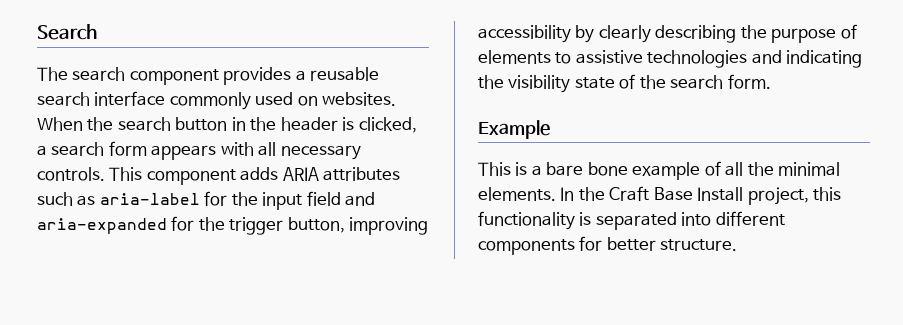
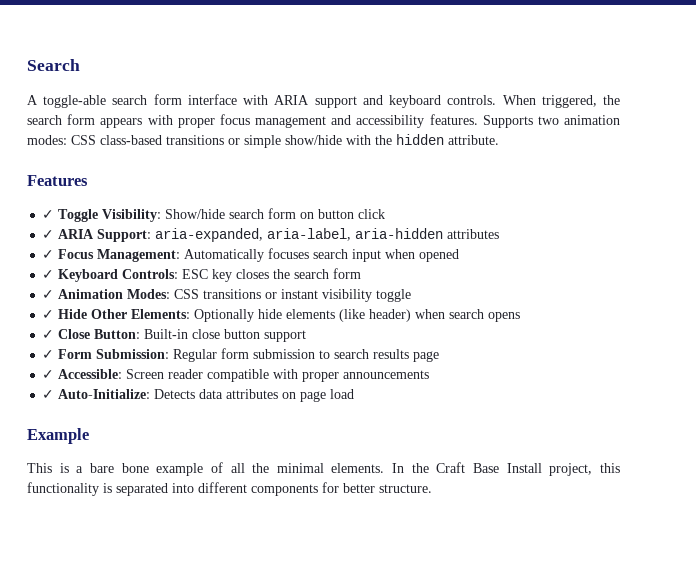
[37,67,380,85] [37,91,397,110] [37,117,417,133] [37,141,361,160] [37,167,401,185] [37,191,376,210] [37,216,429,235] [478,24,857,43] [478,50,863,68] [478,74,771,93] The search component provides a reusable search interface commonly used on websites. When the search button in the header is clicked, a search form appears with all necessary controls. This component adds ARIA attributes such as aria-label for the input field and aria-expanded for the trigger button, improving accessibility by clearly describing the purpose of elements to assistive technologies and indicating the visibility state of the search form. -> [27,94,620,108] [27,114,621,128] [27,134,499,148] [27,175,88,186] [42,208,386,222] [42,228,500,242] [42,248,460,262] [42,268,362,282] [42,289,412,302] [42,309,521,322] [42,329,307,342] [42,348,440,362] [42,369,430,382] [42,389,355,402] A toggle-able search form interface with ARIA support and keyboard controls. When triggered, the search form appears with proper focus management and accessibility features. Supports two animation modes: CSS class-based transitions or simple show/hide with the hidden attribute. // Features // ✓ Toggle Visibility: Show/hide search form on button click // ✓ ARIA Support: aria-expanded, aria-label, aria-hidden attributes // ✓ Focus Management: Automatically focuses search input when opened // ✓ Keyboard Controls: ESC key closes the search form // ✓ Animation Modes: CSS transitions or instant visibility toggle // ✓ Hide Other Elements: Optionally hide elements (like header) when search opens // ✓ Close Button: Built-in close button support // ✓ Form Submission: Regular form submission to search results page // ✓ Accessible: Screen reader compatible with proper announcements // ✓ Auto-Initialize: Detects data attributes on page load

